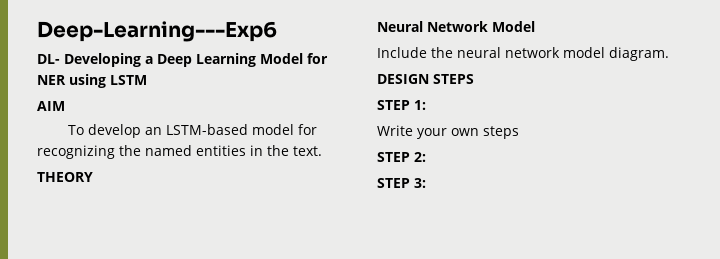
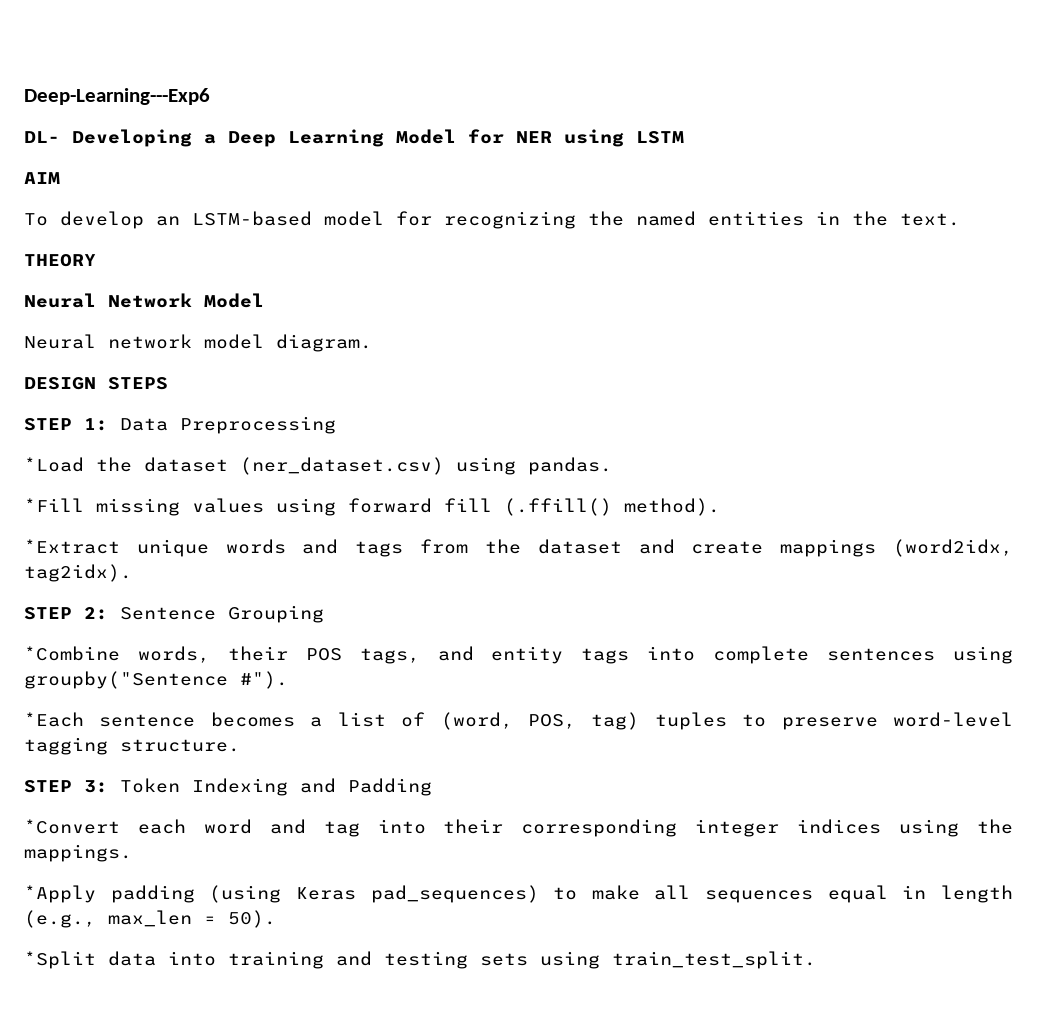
[377,47,501,58] Include the neural -> [24,334,96,349] Neural
[377,125,519,139] [377,152,426,162] [377,178,426,188] // Write your own steps // STEP 2: // STEP 3: -> [120,416,336,434] [24,457,612,475] [24,498,720,516] [24,539,1014,557] [24,564,132,582] [24,605,324,623] [24,646,1013,664] [24,671,288,689] [24,712,1013,730] [24,737,240,755] [24,778,432,796] [24,819,1013,837] [24,844,132,862] [24,885,1013,903] [24,910,276,928] [24,951,816,969] Data Preprocessing // *Load the dataset (ner_dataset.csv) using pandas. // *Fill missing values using forward fill (.ffill() method). // *Extract unique words and tags from the dataset and create mappings (word2idx, tag2idx). // STEP 2: Sentence Grouping // *Combine words, their POS tags, and entity tags into complete sentences using groupby("Sentence #"). // *Each sentence becomes a list of (word, POS, tag) tuples to preserve word-level tagging structure. // STEP 3: Token Indexing and Padding // *Convert each word and tag into their corresponding integer indices using the mappings. // *Apply padding (using Keras pad_sequences) to make all sequences equal in length (e.g., max_len = 50). // *Split data into training and testing sets using train_test_split.

